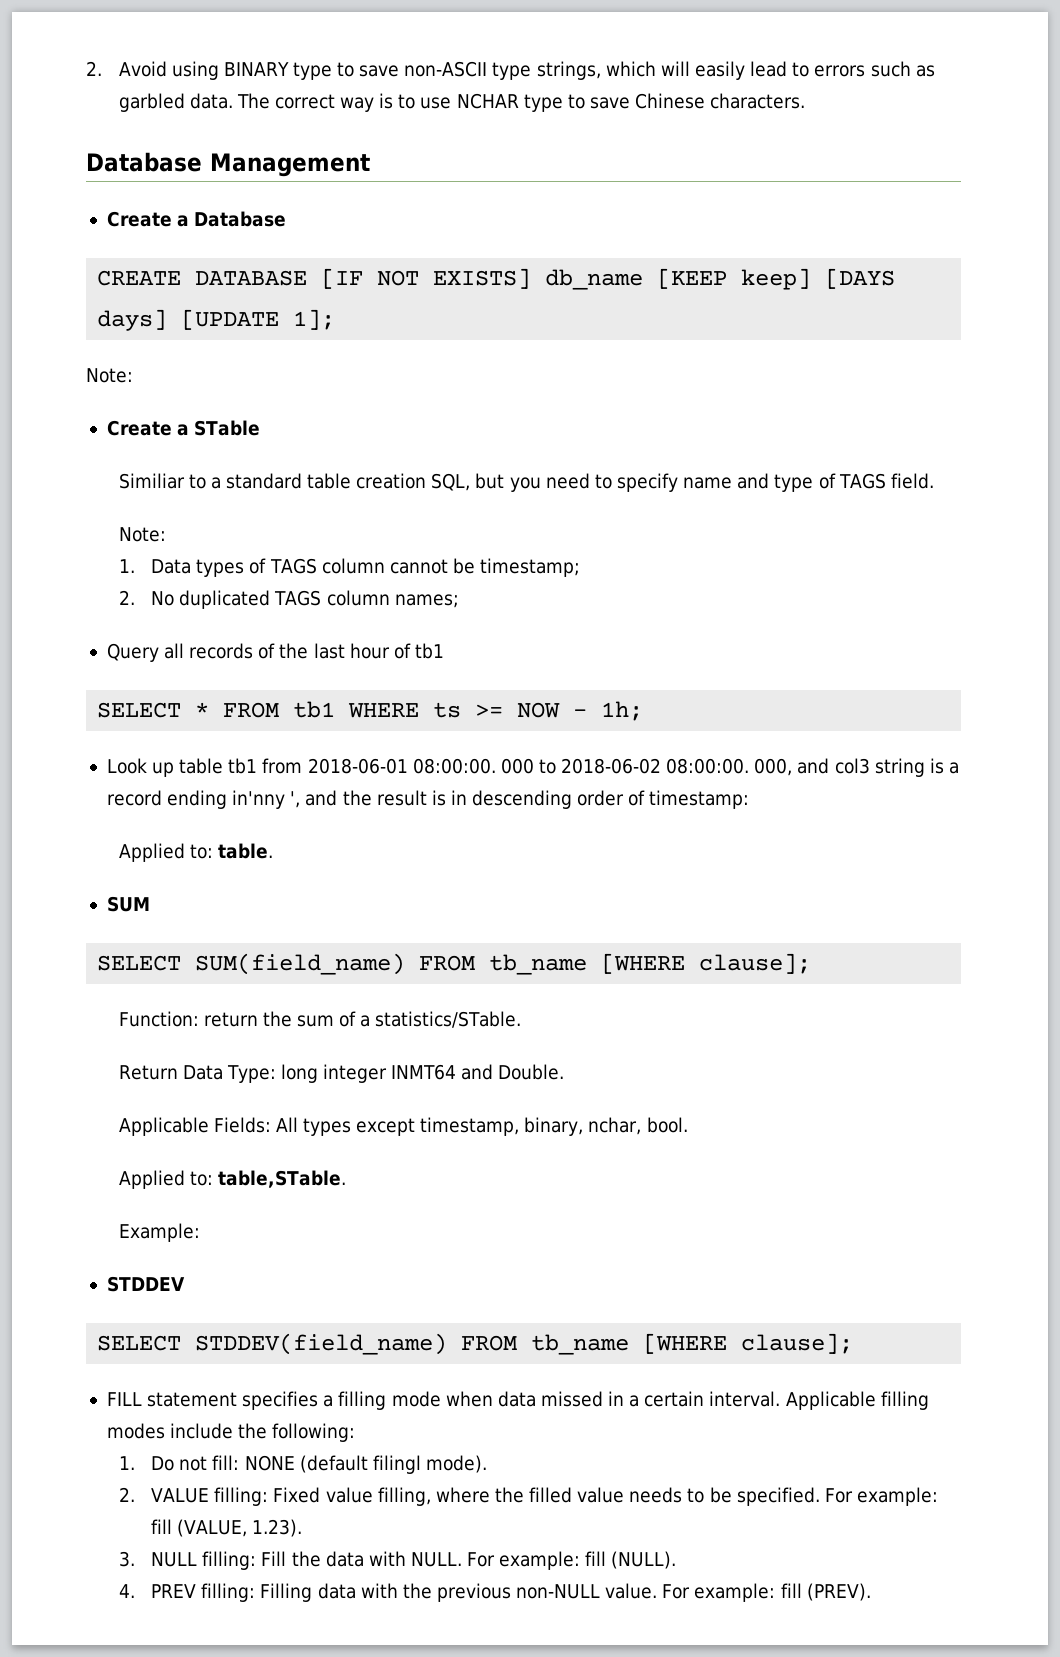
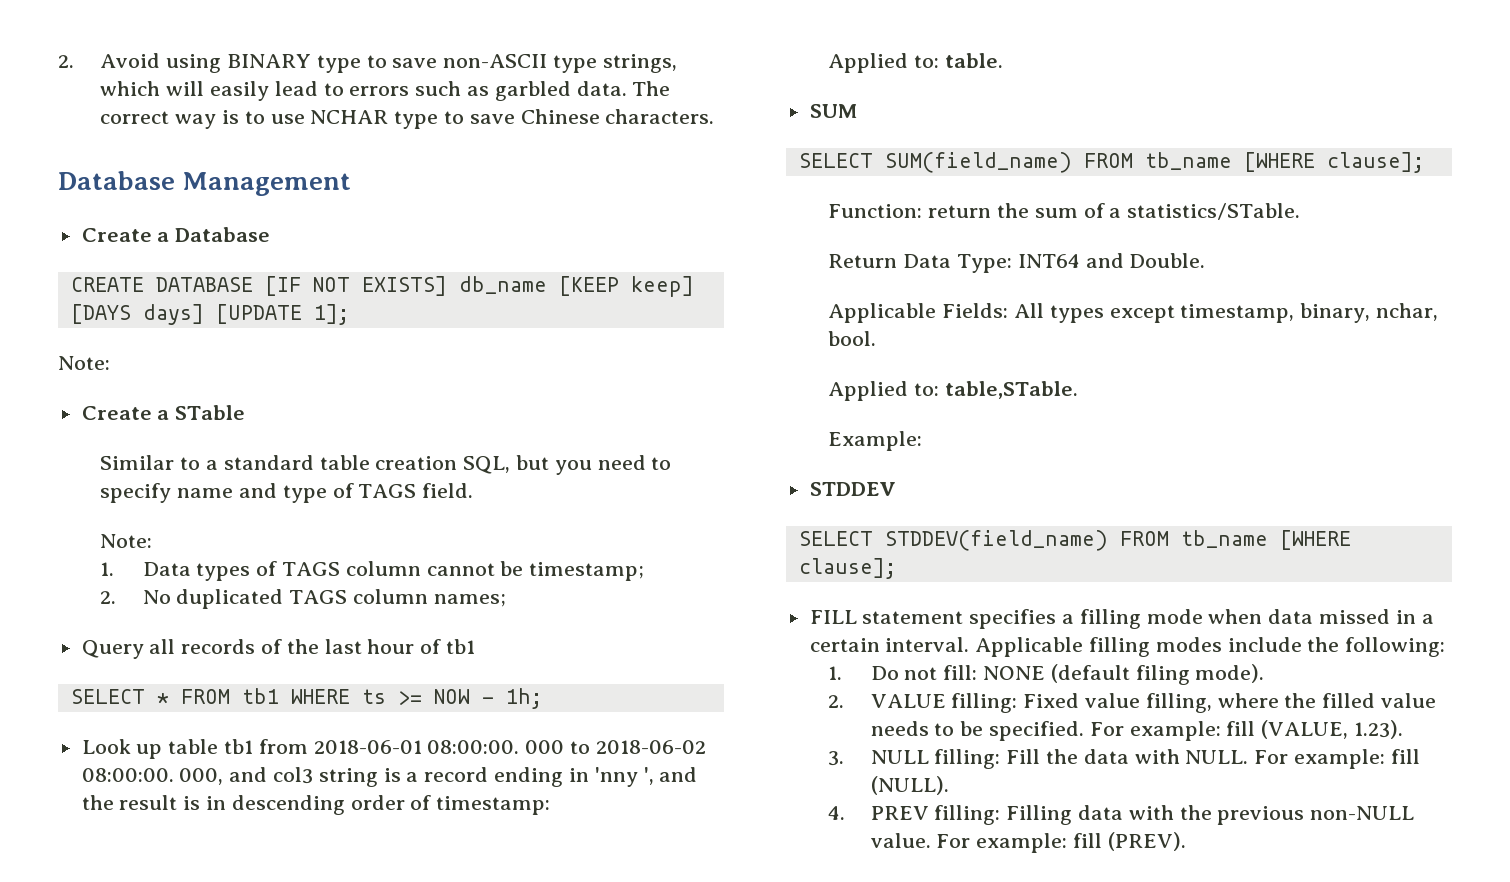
[118,473,185,489] Similiar -> [100,455,175,470] Similar
[232,790,286,809] in'nny -> [568,767,638,787] in 'nny
[280,1064,457,1083] long integer INMT64 -> [1017,254,1080,268] INT64
[372,1455,421,1474] filingl -> [1135,665,1190,685] filing

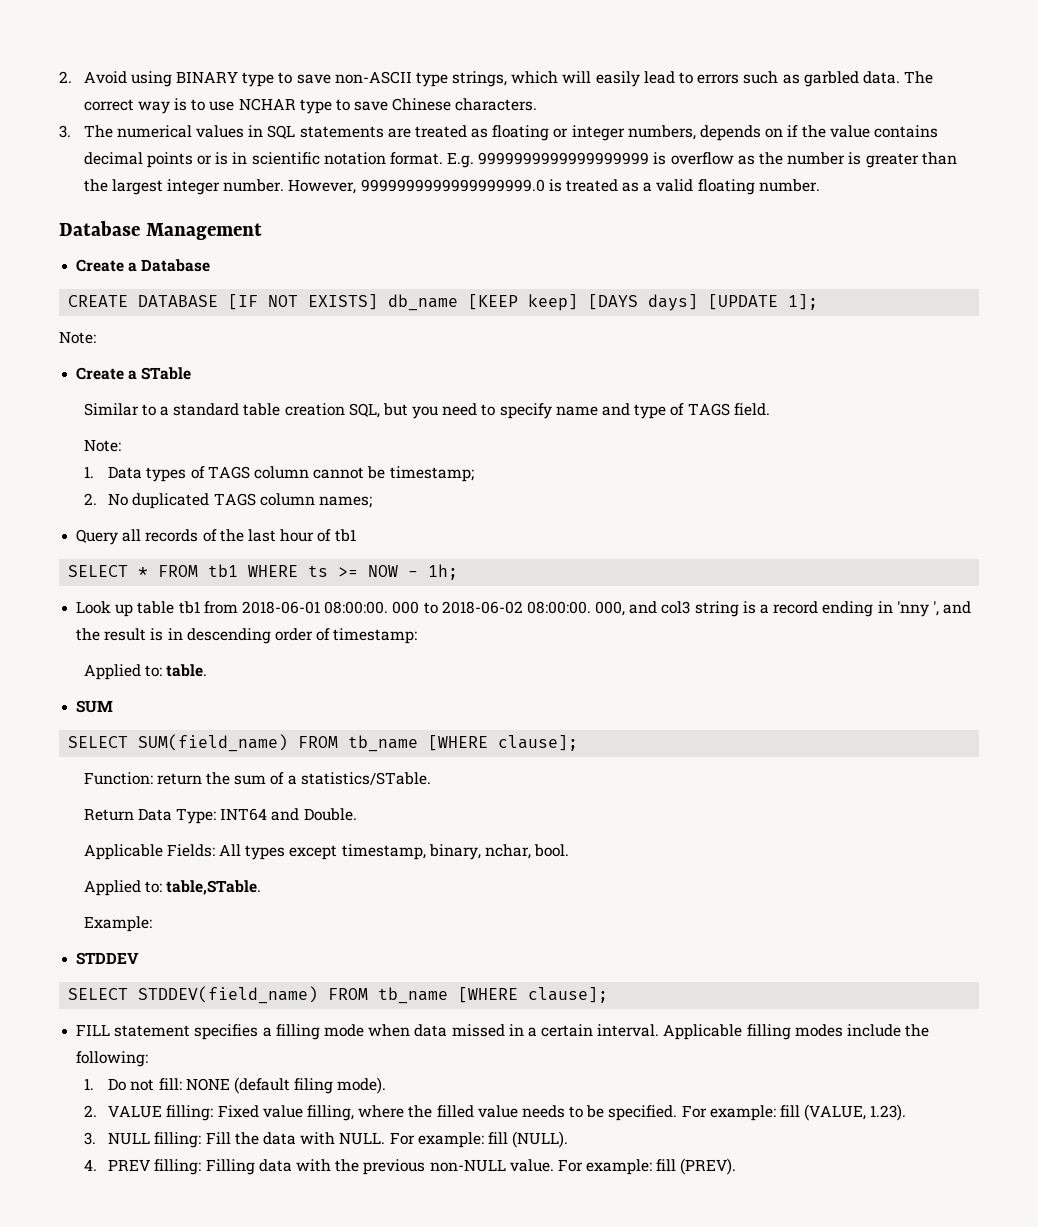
(715, 116) none -> [59,125,938,141] [83,152,957,168] [83,179,820,195] // 3. The numerical values in SQL statements are treated as floating or integer numbers, depends on if the value contains decimal points or is in scientific notation format. E.g. 9999999999999999999 is overflow as the number is greater than the largest integer number. However, 9999999999999999999.0 is treated as a valid floating number.

